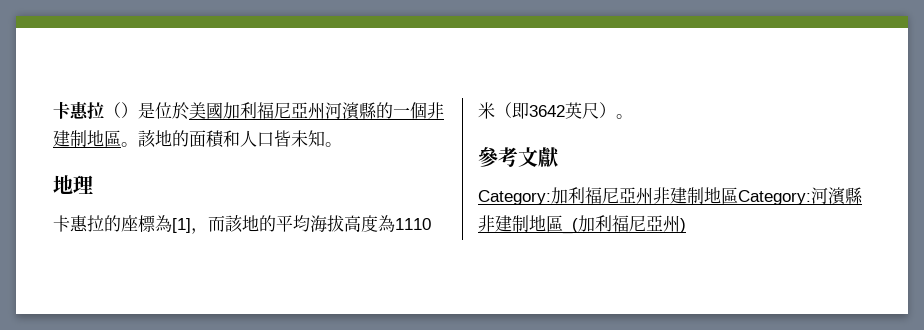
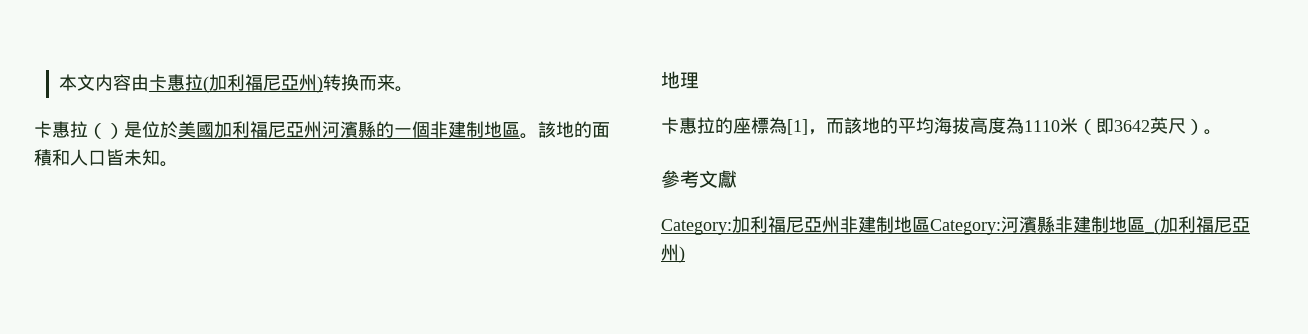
(53, 110) none -> [58,74,413,93] 本文内容由卡惠拉(加利福尼亞州)转换而来。 //

